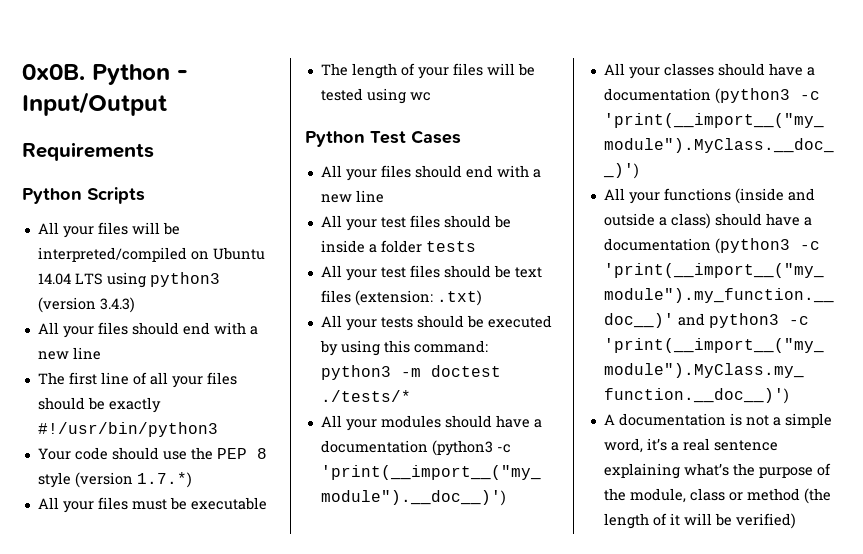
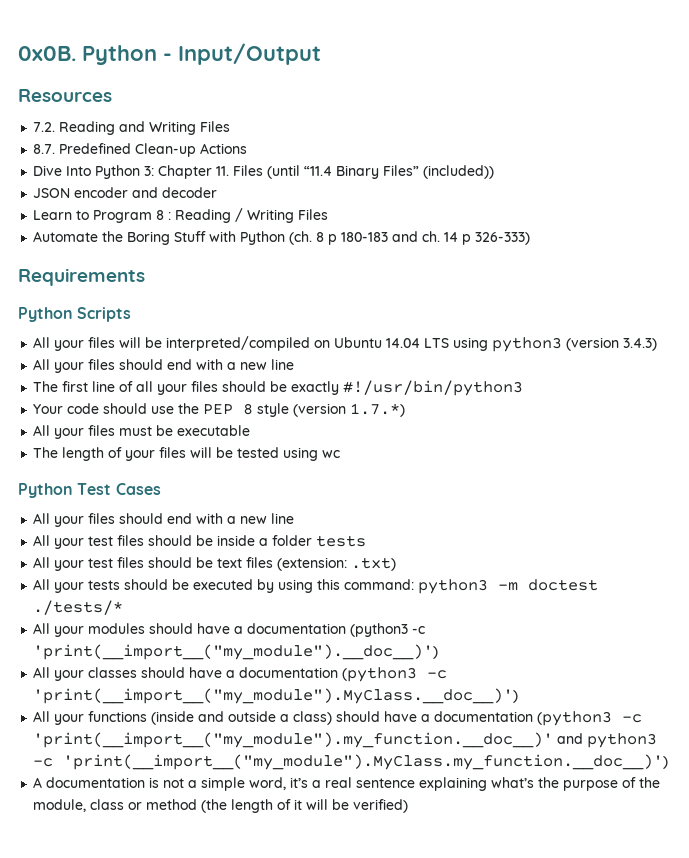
(167, 104) none -> [18,89,112,102] [33,121,231,135] [33,143,248,157] [33,165,495,179] [33,187,218,198] [33,208,329,223] [33,231,531,245] // Resources // 7.2. Reading and Writing Files // 8.7. Predefined Clean-up Actions // Dive Into Python 3: Chapter 11. Files (until “11.4 Binary Files” (included)) // JSON encoder and decoder // Learn to Program 8 : Reading / Writing Files // Automate the Boring Stuff with Python (ch. 8 p 180-183 and ch. 14 p 326-333)

